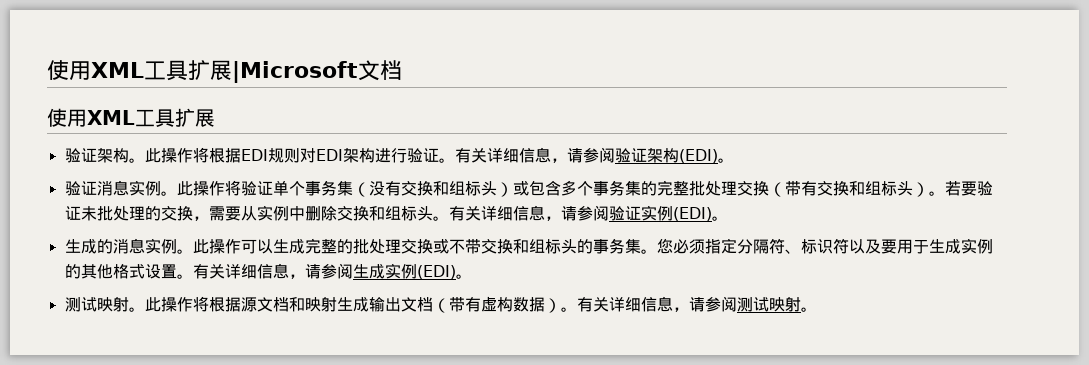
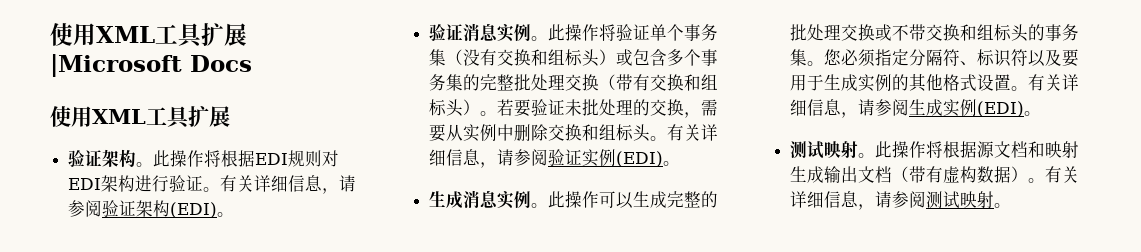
[358,60,402,81] 文档 -> [190,55,252,72] Docs
[96,239,113,254] 的 -> (464, 200) none

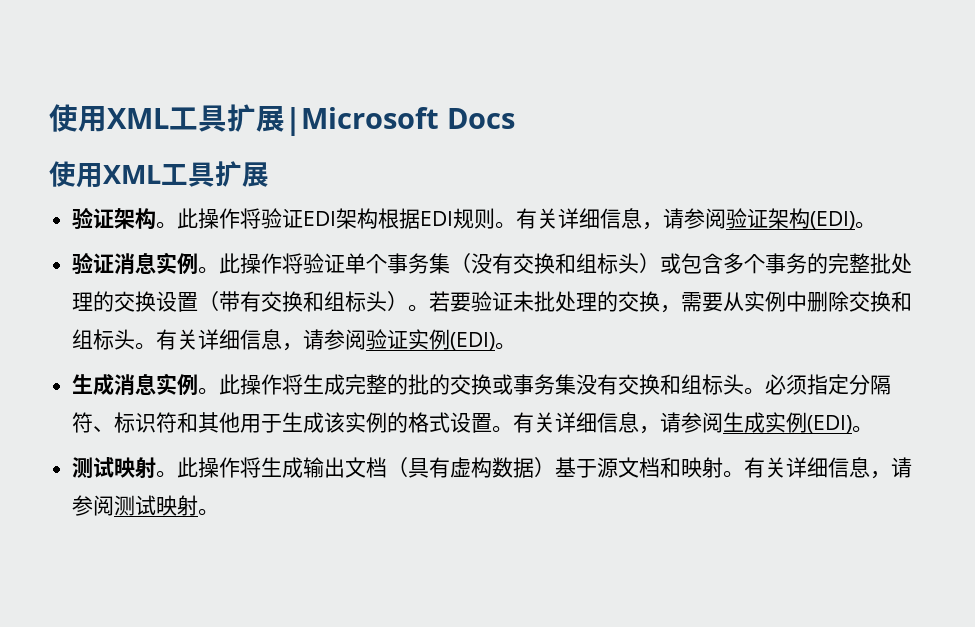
[221,150,340,167] [68,175,204,192] 根据EDI规则对EDI架构进行验证 -> [261,208,496,229] 验证EDI架构根据EDI规则
[446,74,464,91] 集 -> (808, 263) none
[565,74,600,91] 交换 -> [93,291,199,312] 的交换设置
[599,191,634,209] 可以 -> [282,374,304,395] 将
[807,24,1080,42] [790,49,842,66] 处理交换或不带交换和组标头的事务集。您 -> [429,374,766,395] 的交换或事务集没有交换和组标头。
[1028,49,1080,67] 以及要 -> [177,412,241,433] 和其他
[858,74,944,92] 实例的其他 -> [324,412,409,433] 该实例的
[943,141,1080,158] 根据源文档和映射 -> (262, 467) none
[909,166,927,183] 带 -> [408,458,430,478] 具
(1029, 174) none -> [555,457,724,478] 基于源文档和映射

